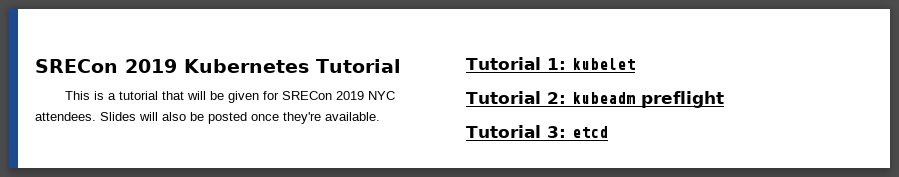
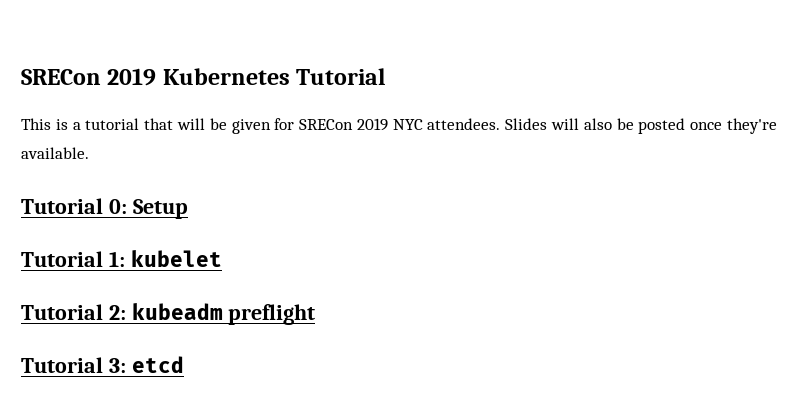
(380, 116) none -> [21,198,188,219] // Tutorial 0: Setup

